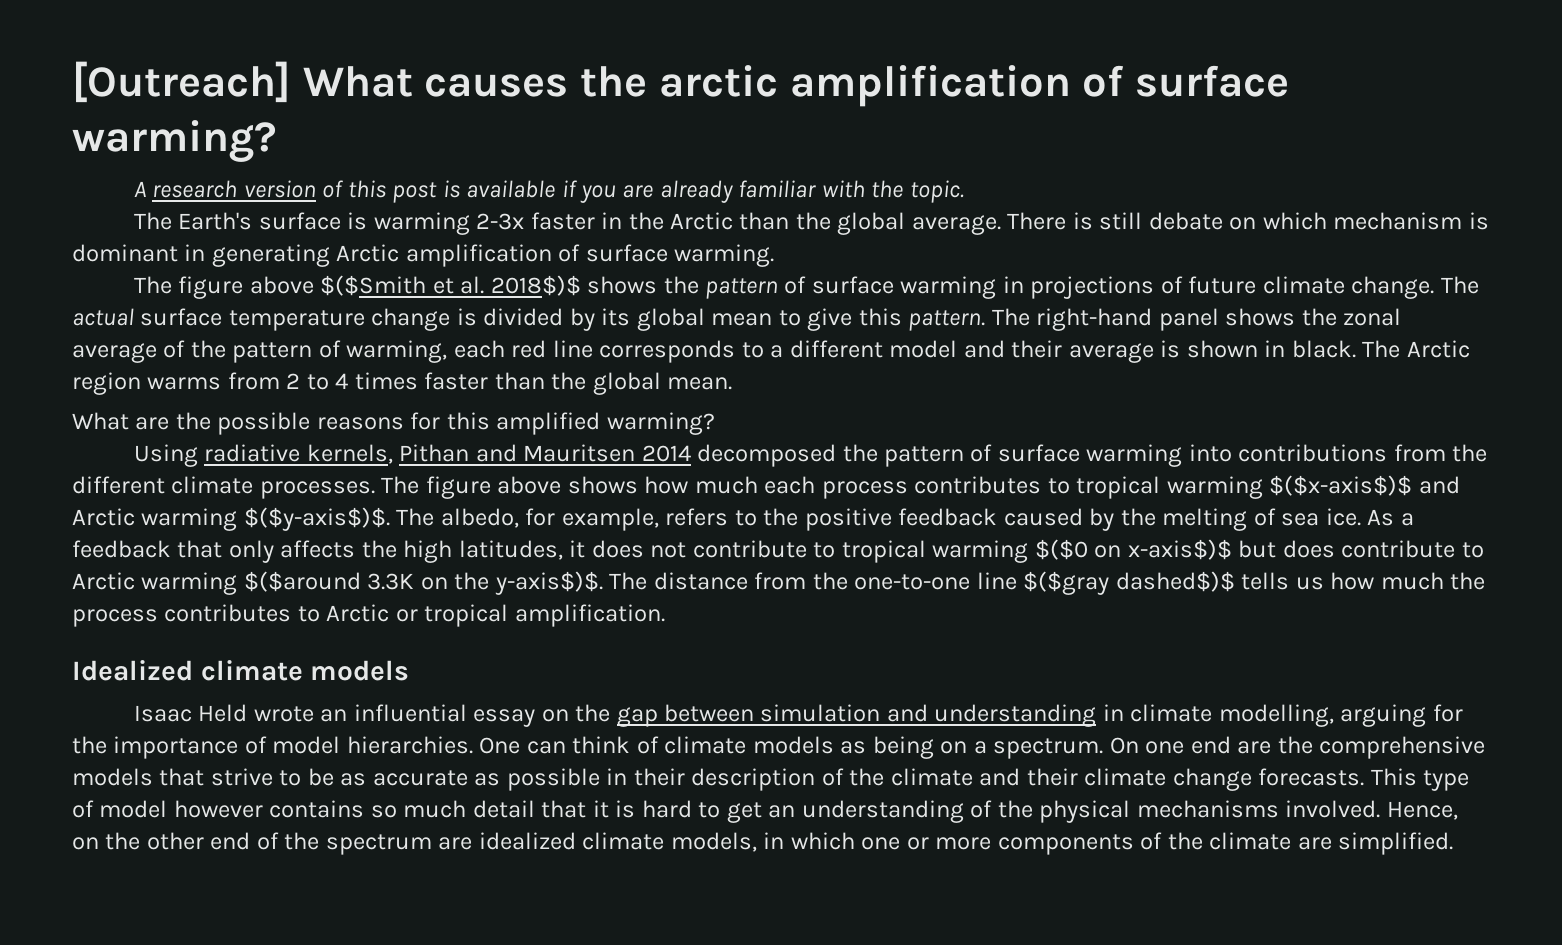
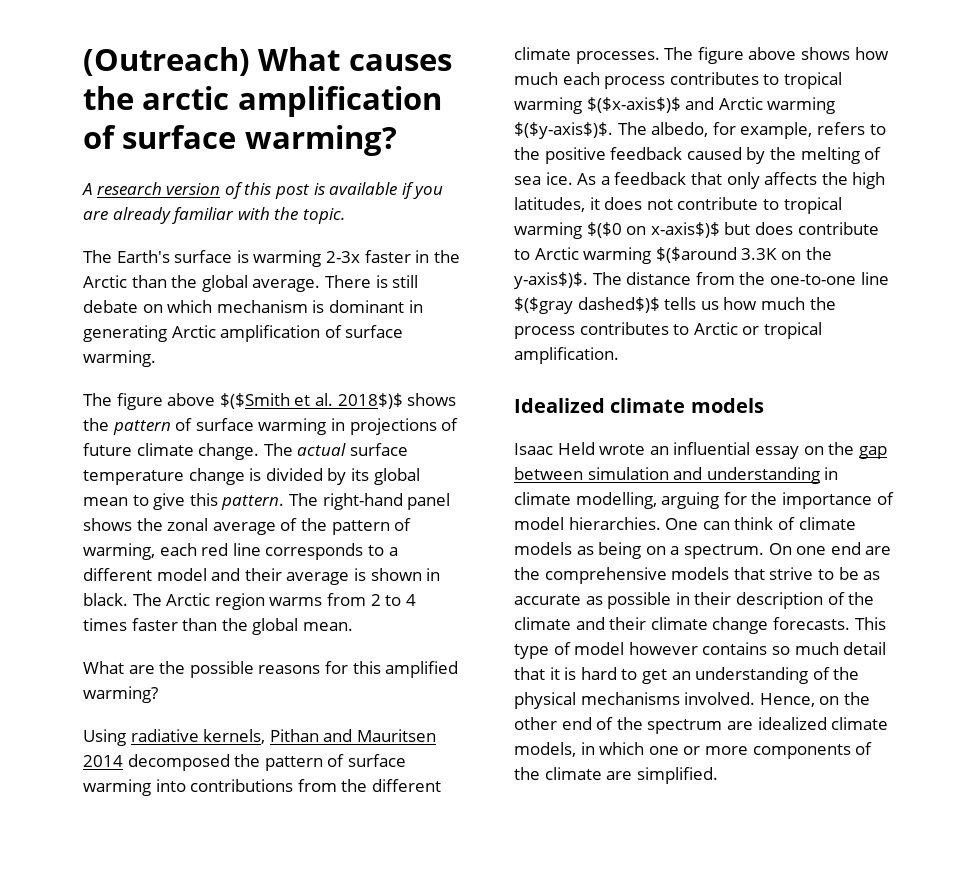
[72,61,291,103] [Outreach] -> [83,47,250,76] (Outreach)

